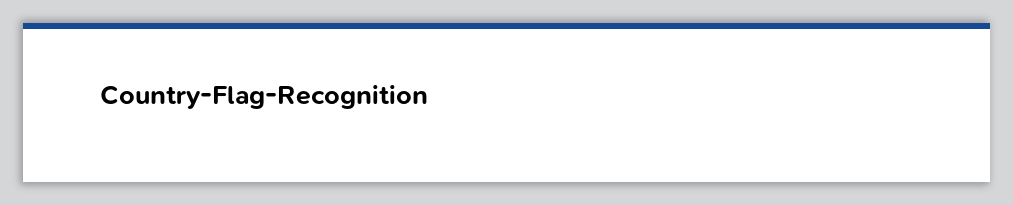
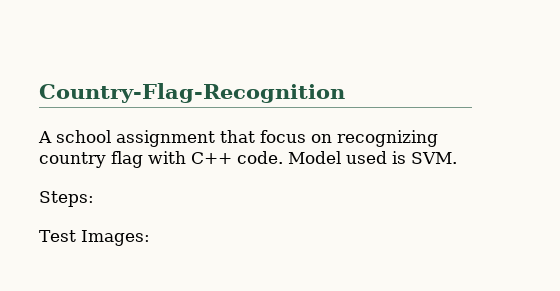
(428, 97) none -> [38,130,438,147] [39,151,457,168] [39,191,94,207] [39,230,150,246] // A school assignment that focus on recognizing country flag with C++ code. Model used is SVM. // Steps: // Test Images:

